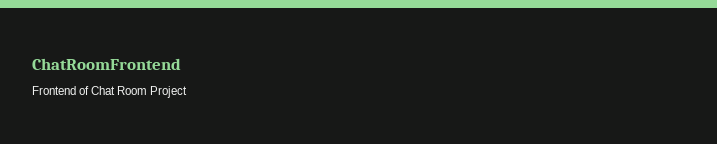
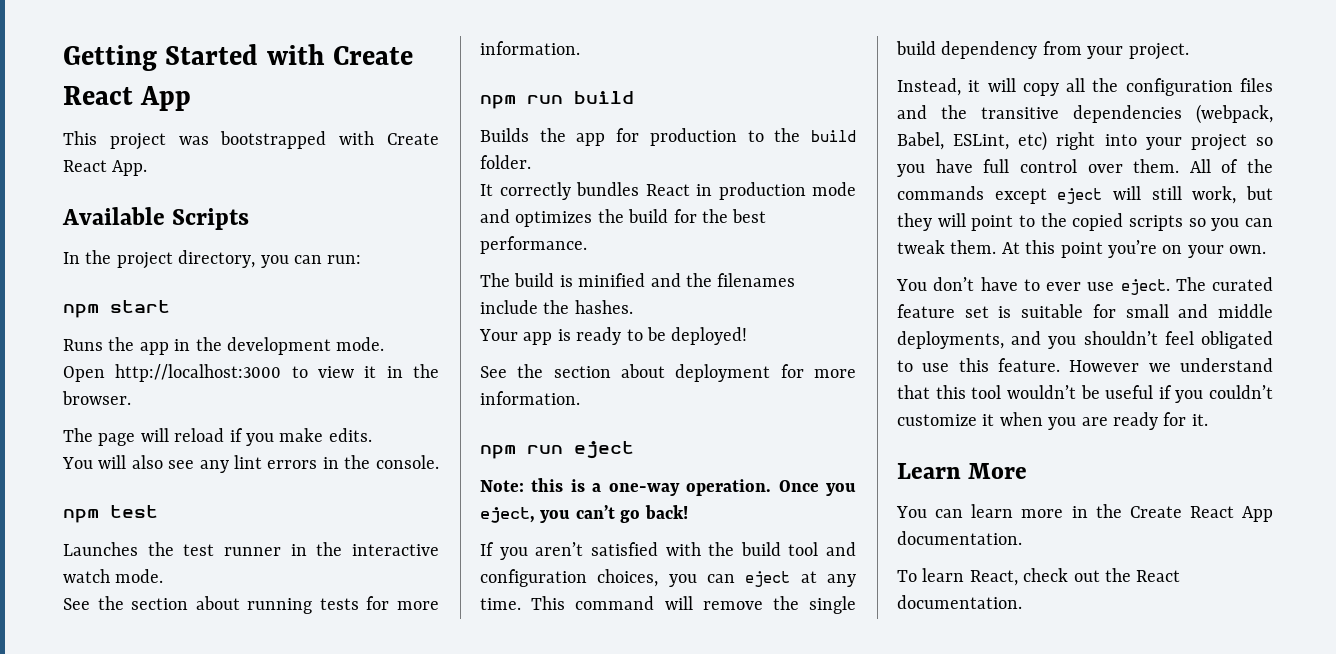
[32,58,181,70] [32,86,188,98] ChatRoomFrontend // Frontend of Chat Room Project -> [63,44,414,71] [63,86,192,111] [63,131,439,150] [63,160,148,176] [62,207,250,230] [63,250,362,269] [63,300,170,318] [63,337,385,355] [63,364,439,382] [62,391,131,405] [63,428,372,446] [62,455,439,473] [63,505,158,523] [63,542,440,556] [63,569,164,583] [63,596,439,614] [480,41,580,55] [480,91,634,109] [480,128,856,146] [480,155,531,169] [480,182,856,200] [480,209,767,227] [480,236,587,254] [480,273,796,287] [480,300,633,314] [479,327,748,345] [480,364,856,382] [480,391,580,405] [480,441,634,459] [480,478,856,496] [480,505,688,523] [480,542,856,560] [480,569,856,587] [480,596,856,614] [896,41,1189,60] [897,78,1273,96] [897,104,1273,124] [897,131,1273,151] [897,159,1273,177] [897,186,1273,204] [897,213,1273,231] [897,240,1267,258] [896,277,1273,295] [897,304,1273,318] [897,331,1273,349] [897,358,1273,372] [897,385,1273,403] [897,412,1208,430] [897,463,1028,479] [896,504,1273,522] [897,531,1022,545] [897,568,1181,586] [897,595,1022,609] Getting Started with Create React App // This project was bootstrapped with Create React App. // Available Scripts // In the project directory, you can run: // npm start // Runs the app in the development mode. // Open http://localhost:3000 to view it in the browser. // The page will reload if you make edits. // You will also see any lint errors in the console. // npm test // Launches the test runner in the interactive watch mode. // See the section about running tests for more information. // npm run build // Builds the app for production to the build folder. // It correctly bundles React in production mode and optimizes the build for the best performance. // The build is minified and the filenames include the hashes. // Your app is ready to be deployed! // See the section about deployment for more information. // npm run eject // Note: this is a one-way operation. Once you eject, you can’t go back! // If you aren’t satisfied with the build tool and configuration choices, you can eject at any time. This command will remove the single build dependency from your project. // Instead, it will copy all the configuration files and the transitive dependencies (webpack, Babel, ESLint, etc) right into your project so you have full control over them. All of the commands except eject will still work, but they will point to the copied scripts so you can tweak them. At this point you’re on your own. // You don’t have to ever use eject. The curated feature set is suitable for small and middle deployments, and you shouldn’t feel obligated to use this feature. However we understand that this tool wouldn’t be useful if you couldn’t customize it when you are ready for it. // Learn More // You can learn more in the Create React App documentation. // To learn React, check out the React documentation.

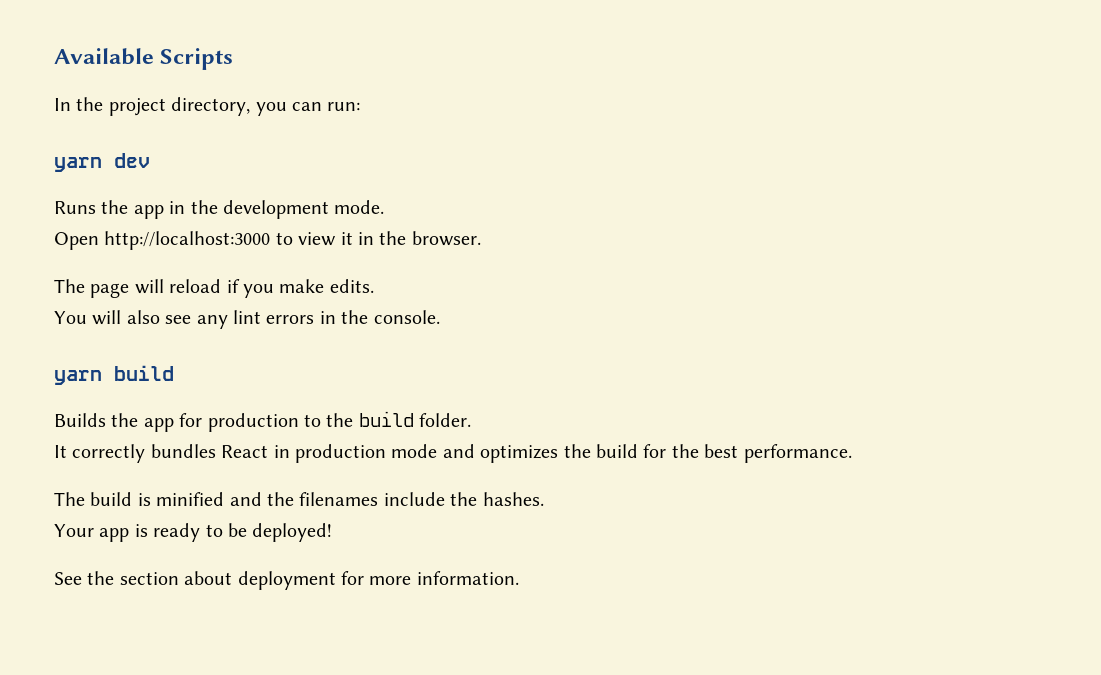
[63,44,414,71] [63,86,192,111] [63,131,439,150] [63,160,148,176] Getting Started with Create React App // This project was bootstrapped with Create React App. // -> (54, 56) none
[63,300,170,318] npm start -> [54,153,150,172] yarn dev
[63,505,158,523] [63,542,440,556] [63,569,164,583] [63,596,439,614] [480,41,580,55] [480,95,563,109] npm test // Launches the test runner in the interactive watch mode. // See the section about running tests for more information. // npm run -> [54,370,102,385] yarn
[480,441,634,459] [480,478,856,496] [480,505,688,523] [480,542,856,560] [480,569,856,587] [480,596,856,614] [896,41,1189,60] [897,78,1273,96] [897,104,1273,124] [897,131,1273,151] [897,159,1273,177] [897,186,1273,204] [897,213,1273,231] [897,240,1267,258] [896,277,1273,295] [897,304,1273,318] [897,331,1273,349] [897,358,1273,372] [897,385,1273,403] [897,412,1208,430] [897,463,1028,479] [896,504,1273,522] [897,531,1022,545] [897,568,1181,586] [897,595,1022,609] // npm run eject // Note: this is a one-way operation. Once you eject, you can’t go back! // If you aren’t satisfied with the build tool and configuration choices, you can eject at any time. This command will remove the single build dependency from your project. // Instead, it will copy all the configuration files and the transitive dependencies (webpack, Babel, ESLint, etc) right into your project so you have full control over them. All of the commands except eject will still work, but they will point to the copied scripts so you can tweak them. At this point you’re on your own. // You don’t have to ever use eject. The curated feature set is suitable for small and middle deployments, and you shouldn’t feel obligated to use this feature. However we understand that this tool wouldn’t be useful if you couldn’t customize it when you are ready for it. // Learn More // You can learn more in the Create React App documentation. // To learn React, check out the React documentation. -> (519, 578) none

